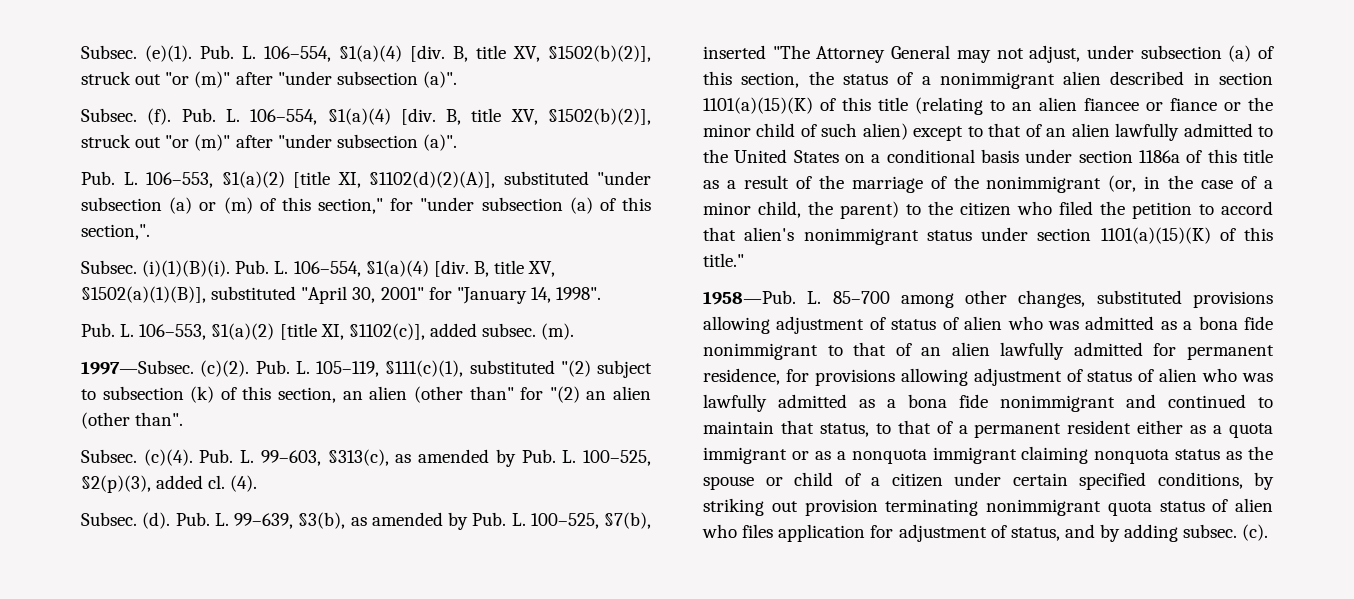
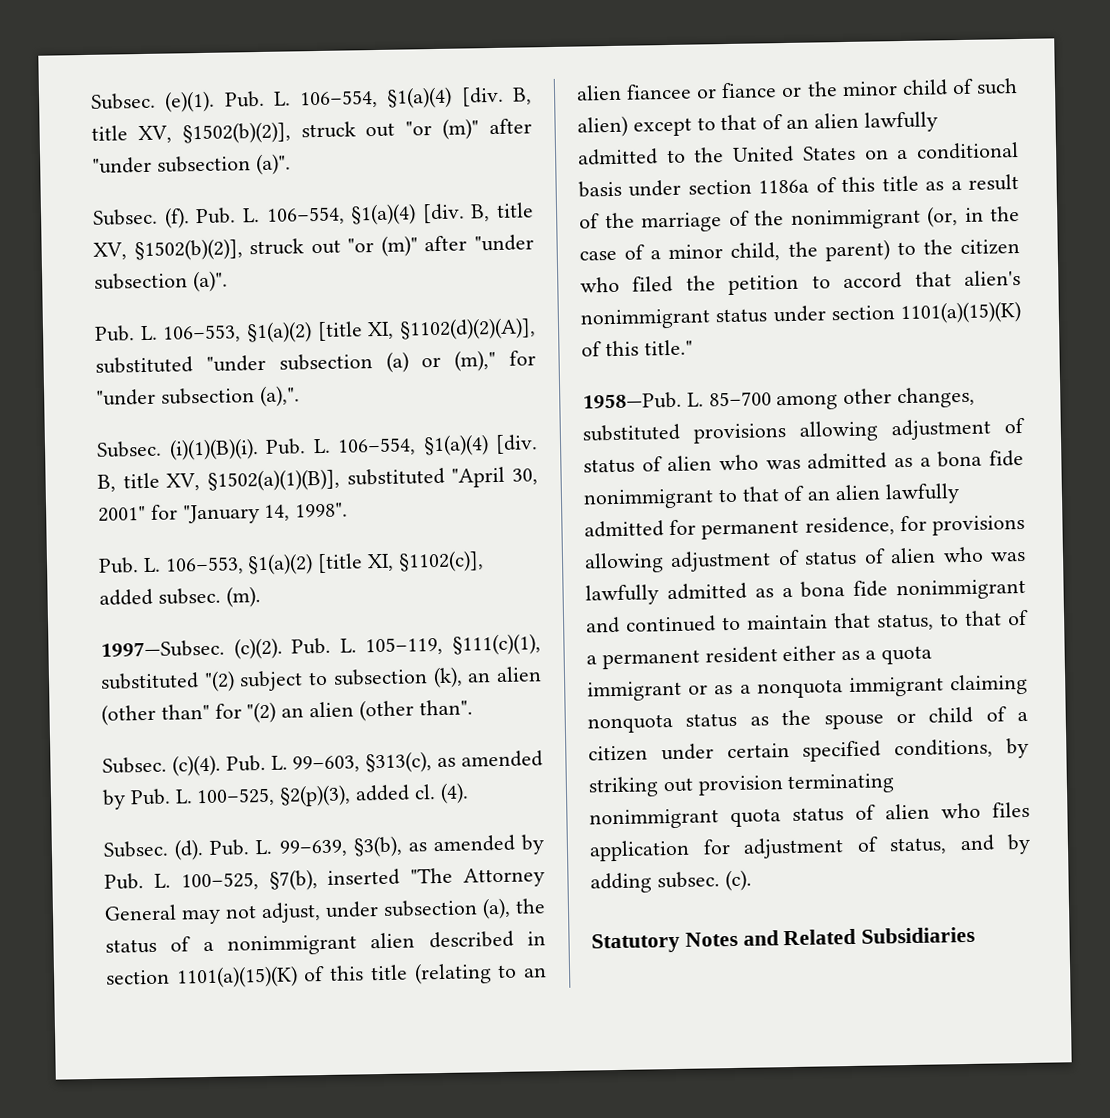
[223,197,651,214] [81,224,150,240] (m) of this section," for "under subsection (a) of this section,". -> [454,349,536,372] [96,385,300,408] (m)," for "under subsection (a),".
[190,386,337,403] (k) of this section, -> [432,666,463,689] (k),
[1228,45,1274,62] [703,71,800,88] (a) of this section, -> [482,897,511,920] (a),
(1269, 532) none -> [591,926,976,954] // Statutory Notes and Related Subsidiaries

